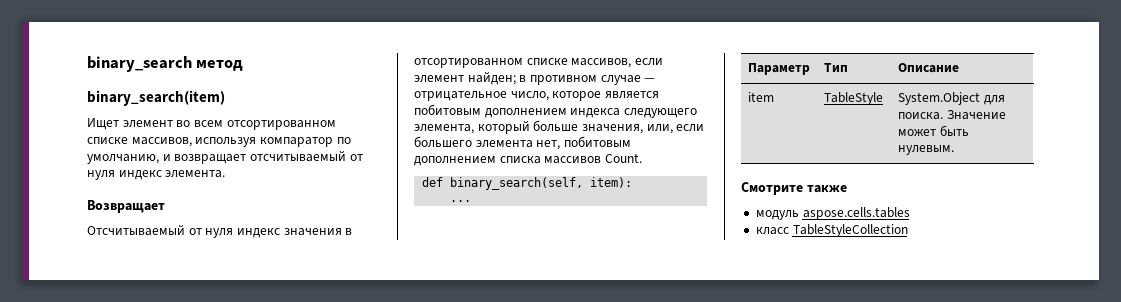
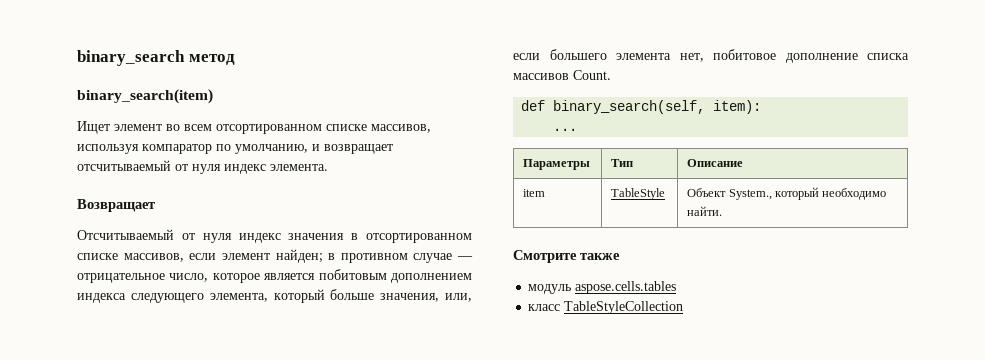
[563,136,631,147] [414,156,496,166] побитовым дополнением -> [713,49,858,63] побитовое дополнение
[747,63,810,75] Параметр -> [523,159,591,170] Параметры
[897,92,1005,105] [897,110,1006,120] [897,125,969,136] [897,145,954,155] System.Object для поиска. Значение может быть нулевым. -> [687,187,887,200] [687,206,723,216] Объект System., который необходимо найти.

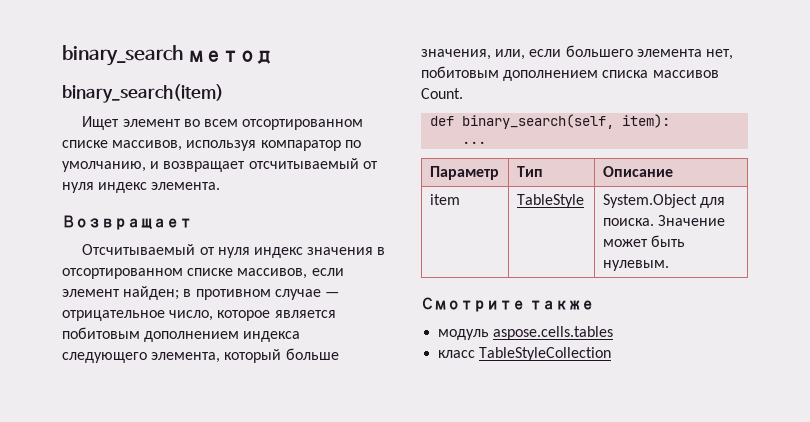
[713,49,858,63] побитовое дополнение -> [421,66,599,81] побитовым дополнением
[523,159,591,170] Параметры -> [429,166,499,180] Параметр
[687,187,887,200] [687,206,723,216] Объект System., который необходимо найти. -> [602,194,726,208] [602,215,726,226] [602,235,686,247] [602,260,669,271] System.Object для поиска. Значение может быть нулевым.

